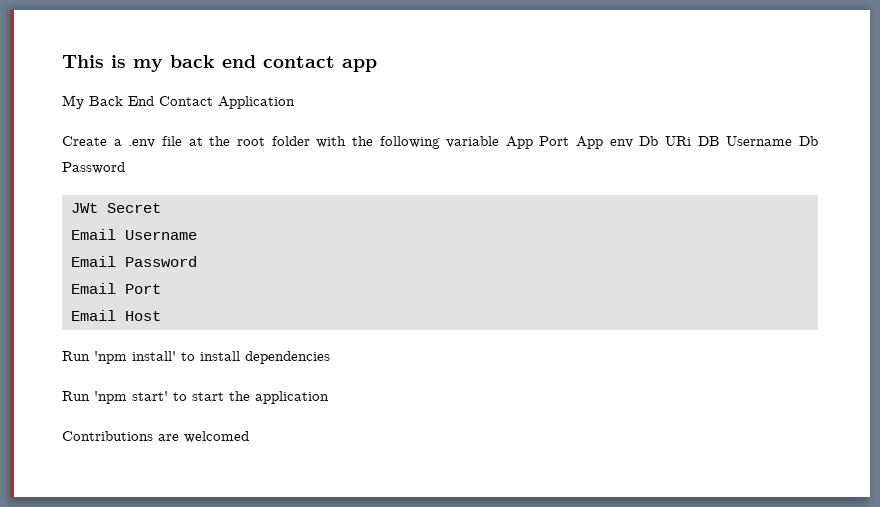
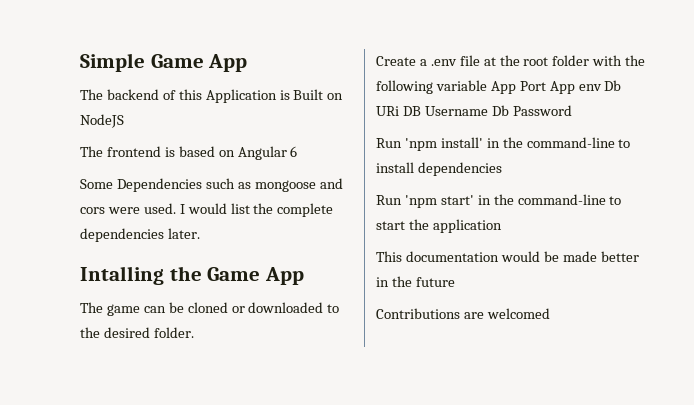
[62,55,377,72] [62,95,295,109] This is my back end contact app // My Back End Contact Application -> [80,53,248,72] [80,89,344,103] [80,114,124,128] [80,146,298,160] [80,178,343,192] [80,203,334,217] [80,228,200,242] [80,266,304,285] [80,302,340,316] [80,327,194,338] Simple Game App // The backend of this Application is Built on NodeJS // The frontend is based on Angular 6 // Some Dependencies such as mongoose and cors were used. I would list the complete dependencies later. // Intalling the Game App // The game can be cloned or downloaded to the desired folder.
[71,203,161,213] [71,229,197,240] [71,256,197,267] [71,283,161,294] [71,310,161,321] // JWt Secret // Email Username // Email Password // Email Port // Email Host -> (572, 110) none
(176, 356) none -> [486,137,615,148] in the command-line
(168, 396) none -> [477,194,606,205] in the command-line
(329, 397) none -> [376,251,639,262] [376,276,455,287] // This documentation would be made better in the future

